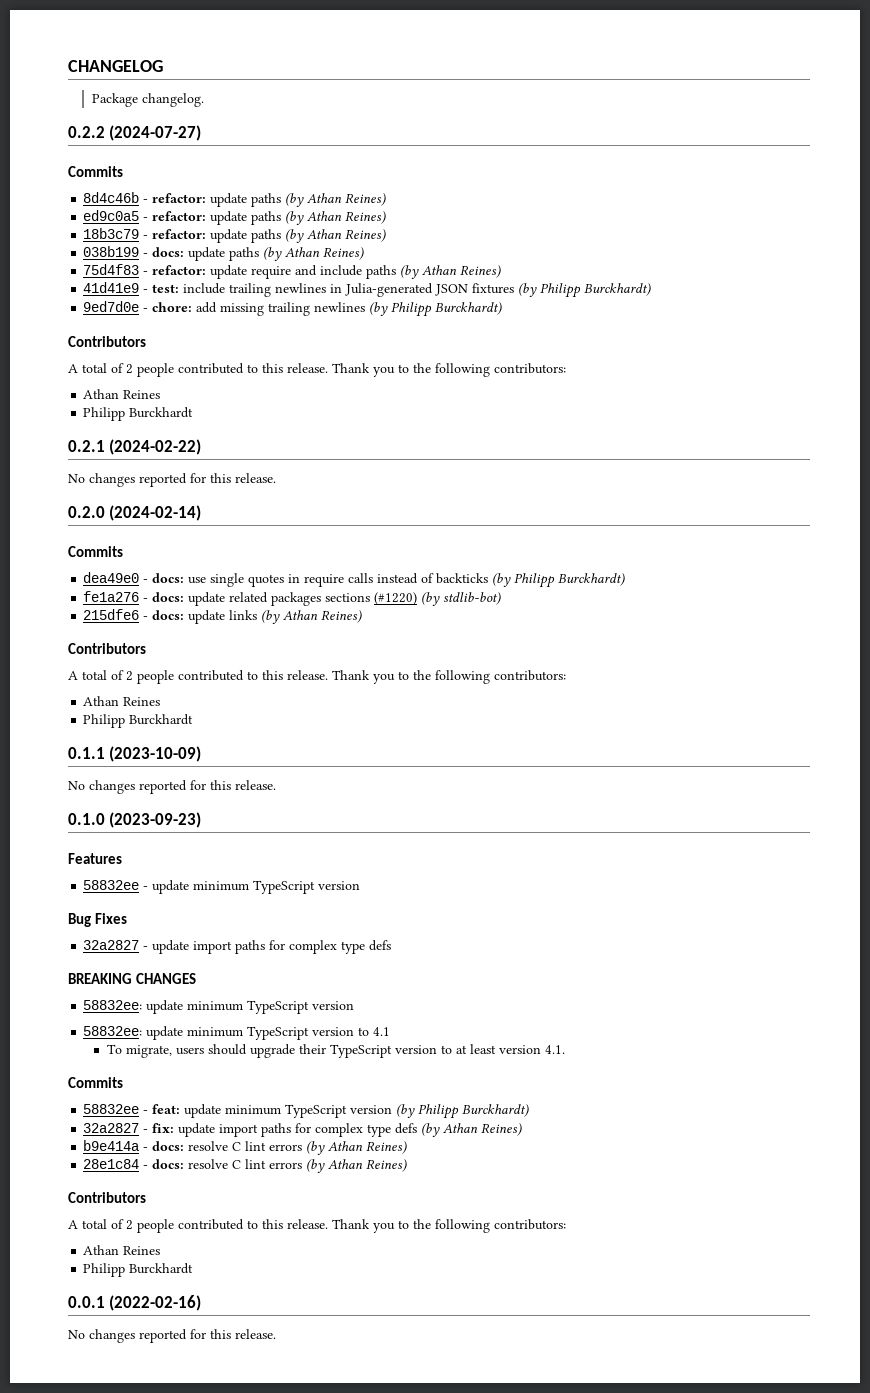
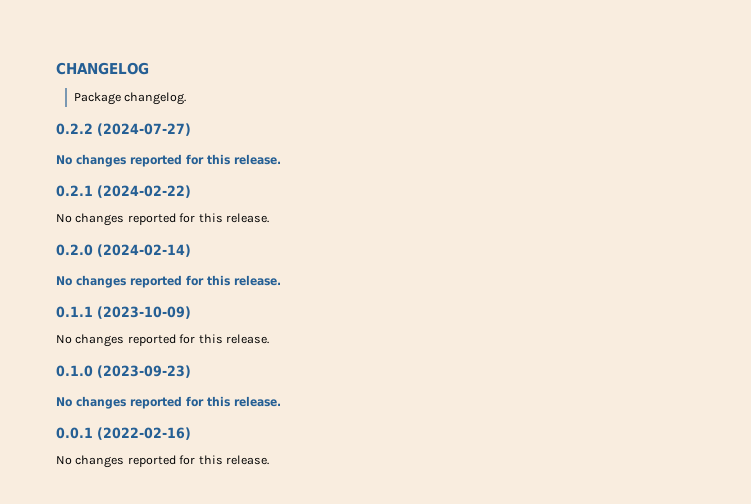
[68,166,123,177] [83,192,387,207] [83,210,387,225] [83,228,387,243] [83,246,365,261] [83,264,502,279] [83,282,652,298] [83,301,503,317] [68,336,146,347] [68,363,566,377] [83,389,161,399] [83,407,194,421] Commits // 8d4c46b - refactor: update paths (by Athan Reines) // ed9c0a5 - refactor: update paths (by Athan Reines) // 18b3c79 - refactor: update paths (by Athan Reines) // 038b199 - docs: update paths (by Athan Reines) // 75d4f83 - refactor: update require and include paths (by Athan Reines) // 41d41e9 - test: include trailing newlines in Julia-generated JSON fixtures (by Philipp Burckhardt) // 9ed7d0e - chore: add missing trailing newlines (by Philipp Burckhardt) // Contributors // A total of 2 people contributed to this release. Thank you to the following contributors: // Athan Reines // Philipp Burckhardt -> [56,154,281,167] No changes reported for this release.
[68,546,123,557] [83,572,626,588] [83,591,502,606] [83,609,363,624] [68,643,146,654] [68,670,566,684] [83,696,161,706] [83,714,194,728] Commits // dea49e0 - docs: use single quotes in require calls instead of backticks (by Philipp Burckhardt) // fe1a276 - docs: update related packages sections (#1220) (by stdlib-bot) // 215dfe6 - docs: update links (by Athan Reines) // Contributors // A total of 2 people contributed to this release. Thank you to the following contributors: // Athan Reines // Philipp Burckhardt -> [56,275,281,288] No changes reported for this release.
[68,853,122,864] [83,880,361,894] [68,913,128,927] [83,940,392,954] [68,973,197,984] [83,1000,355,1014] [83,1026,391,1040] [107,1044,566,1058] [68,1077,123,1088] [83,1104,530,1119] [83,1123,523,1137] [83,1140,408,1155] [83,1159,408,1173] [68,1192,146,1203] [68,1219,566,1233] [83,1245,161,1255] [83,1263,194,1277] Features // 58832ee - update minimum TypeScript version // Bug Fixes // 32a2827 - update import paths for complex type defs // BREAKING CHANGES // 58832ee: update minimum TypeScript version // 58832ee: update minimum TypeScript version to 4.1 // To migrate, users should upgrade their TypeScript version to at least version 4.1. // Commits // 58832ee - feat: update minimum TypeScript version (by Philipp Burckhardt) // 32a2827 - fix: update import paths for complex type defs (by Athan Reines) // b9e414a - docs: resolve C lint errors (by Athan Reines) // 28e1c84 - docs: resolve C lint errors (by Athan Reines) // Contributors // A total of 2 people contributed to this release. Thank you to the following contributors: // Athan Reines // Philipp Burckhardt -> [56,396,281,409] No changes reported for this release.

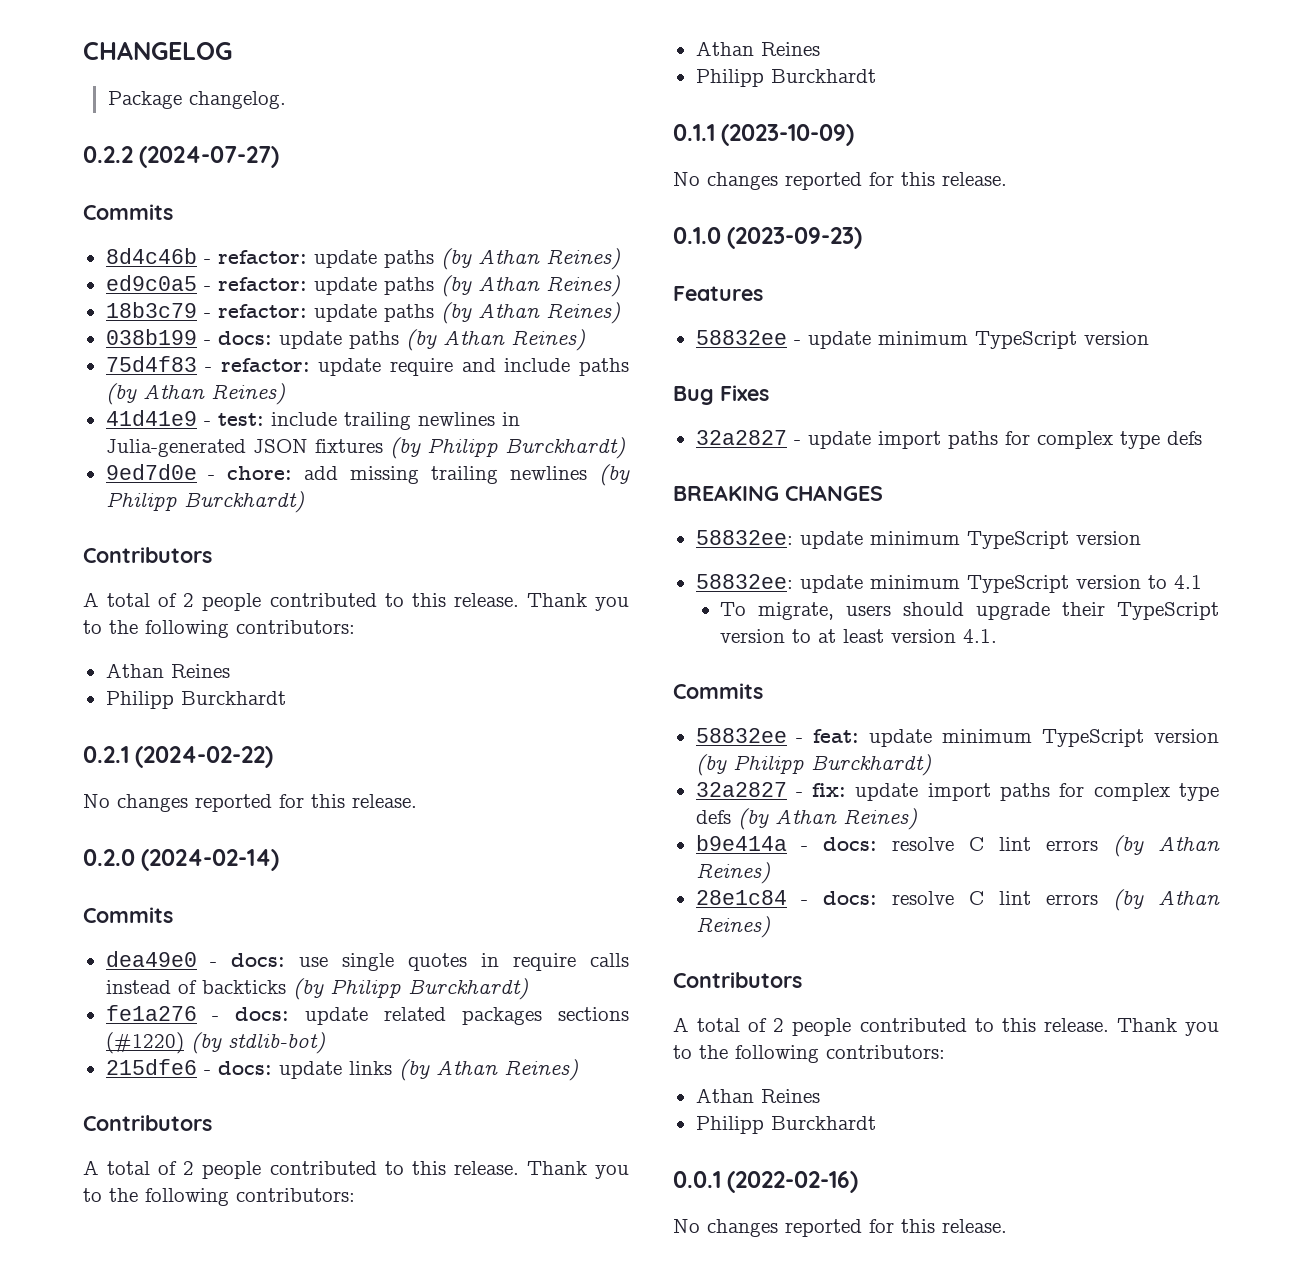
[56,154,281,167] No changes reported for this release. -> [83,204,173,220] [105,248,620,270] [105,275,620,297] [105,302,620,324] [105,329,585,351] [105,356,630,376] [105,383,285,405] [105,410,520,430] [105,437,625,459] [105,464,630,486] [105,491,304,513] [83,547,212,563] [83,592,630,611] [83,620,355,638] [105,663,230,678] [105,691,286,709] Commits // 8d4c46b - refactor: update paths (by Athan Reines) // ed9c0a5 - refactor: update paths (by Athan Reines) // 18b3c79 - refactor: update paths (by Athan Reines) // 038b199 - docs: update paths (by Athan Reines) // 75d4f83 - refactor: update require and include paths (by Athan Reines) // 41d41e9 - test: include trailing newlines in Julia-generated JSON fixtures (by Philipp Burckhardt) // 9ed7d0e - chore: add missing trailing newlines (by Philipp Burckhardt) // Contributors // A total of 2 people contributed to this release. Thank you to the following contributors: // Athan Reines // Philipp Burckhardt
[56,275,281,288] No changes reported for this release. -> [83,907,173,923] [105,951,629,971] [105,978,528,1000] [105,1005,629,1025] [105,1032,325,1054] [105,1059,578,1081] [83,1115,212,1131] [83,1160,630,1179] [83,1188,355,1206] [695,41,820,56] [695,69,876,87] Commits // dea49e0 - docs: use single quotes in require calls instead of backticks (by Philipp Burckhardt) // fe1a276 - docs: update related packages sections (#1220) (by stdlib-bot) // 215dfe6 - docs: update links (by Athan Reines) // Contributors // A total of 2 people contributed to this release. Thank you to the following contributors: // Athan Reines // Philipp Burckhardt
[56,396,281,409] No changes reported for this release. -> [673,286,763,301] [695,330,1149,349] [673,385,769,405] [695,430,1202,449] [673,485,883,501] [695,530,1141,549] [695,574,1202,593] [720,602,1219,620] [720,629,998,643] [673,683,763,699] [695,728,1219,747] [695,754,931,776] [695,782,1219,801] [695,808,917,830] [695,835,1220,857] [695,862,770,884] [695,889,1220,911] [695,916,770,938] [673,972,802,988] [673,1017,1219,1036] [673,1045,945,1063] [695,1088,820,1103] [695,1116,876,1134] Features // 58832ee - update minimum TypeScript version // Bug Fixes // 32a2827 - update import paths for complex type defs // BREAKING CHANGES // 58832ee: update minimum TypeScript version // 58832ee: update minimum TypeScript version to 4.1 // To migrate, users should upgrade their TypeScript version to at least version 4.1. // Commits // 58832ee - feat: update minimum TypeScript version (by Philipp Burckhardt) // 32a2827 - fix: update import paths for complex type defs (by Athan Reines) // b9e414a - docs: resolve C lint errors (by Athan Reines) // 28e1c84 - docs: resolve C lint errors (by Athan Reines) // Contributors // A total of 2 people contributed to this release. Thank you to the following contributors: // Athan Reines // Philipp Burckhardt

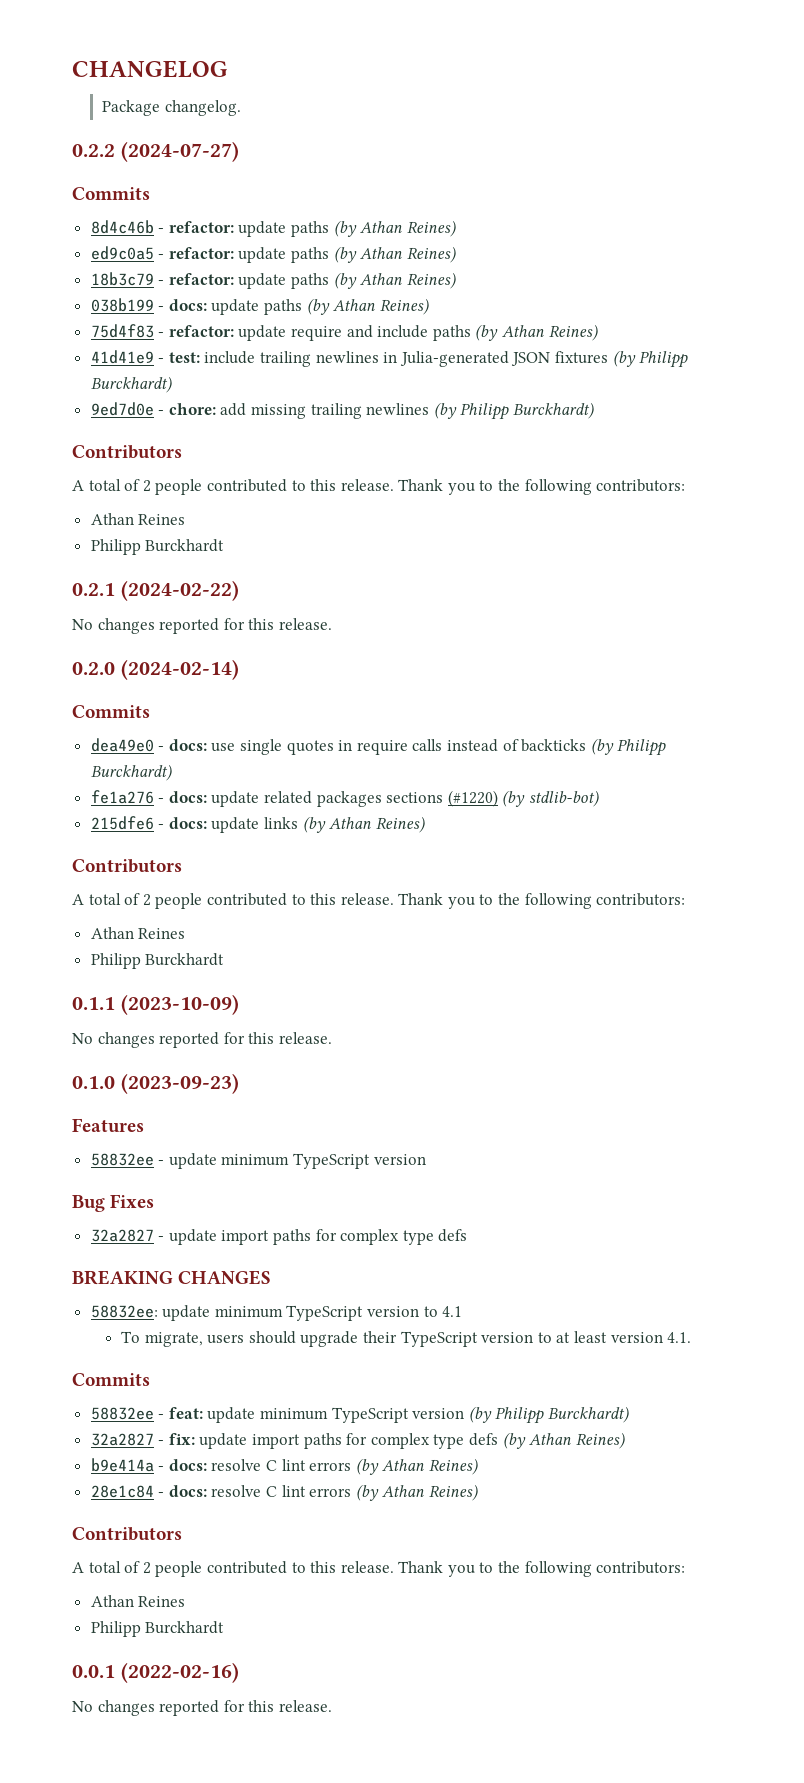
[695,574,1141,593] // 58832ee: update minimum TypeScript version -> (420, 1311) none

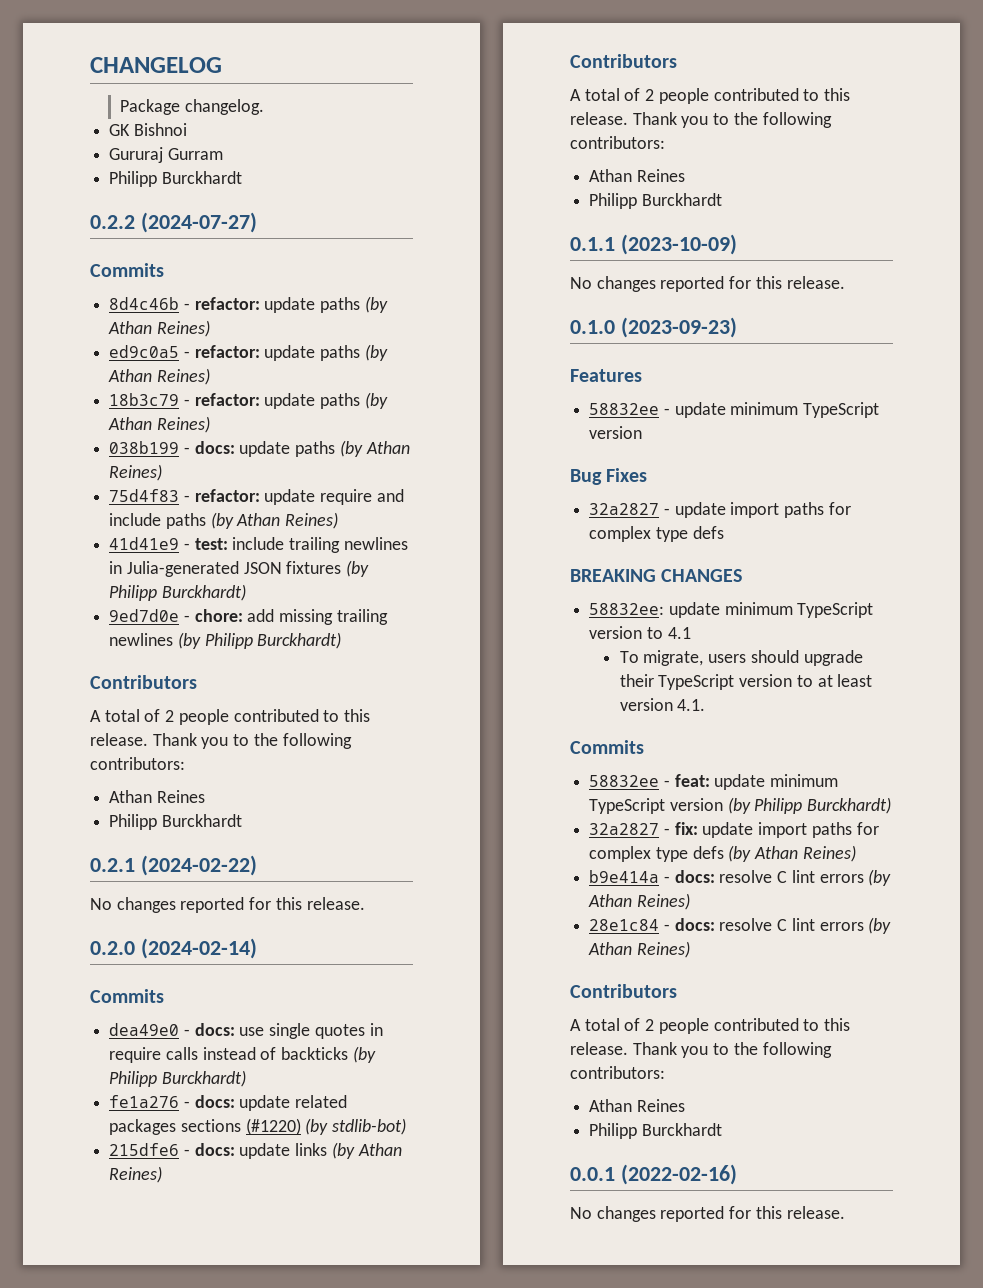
(241, 108) none -> [109,123,187,136] [109,147,223,163] [109,171,242,187] // GK Bishnoi // Gururaj Gurram // Philipp Burckhardt

